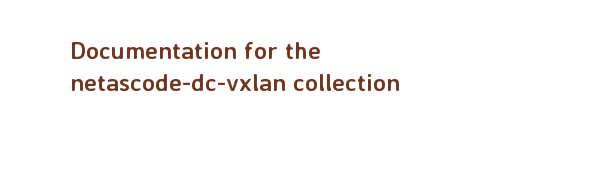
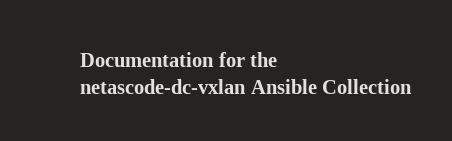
[293,74,400,91] collection -> [250,79,413,94] Ansible Collection

